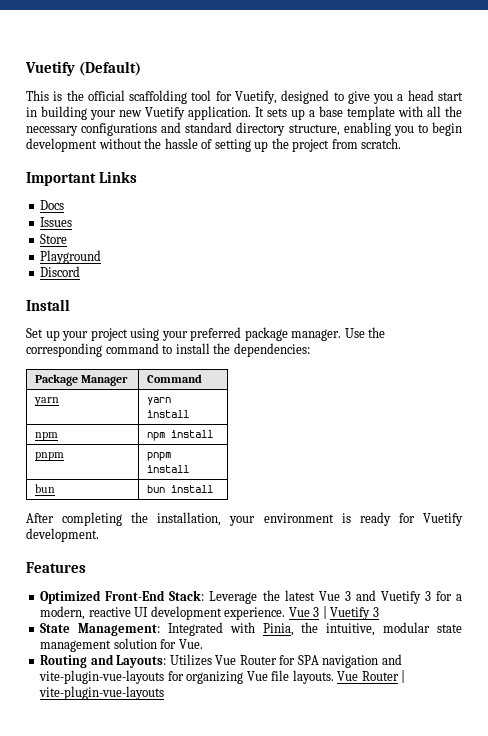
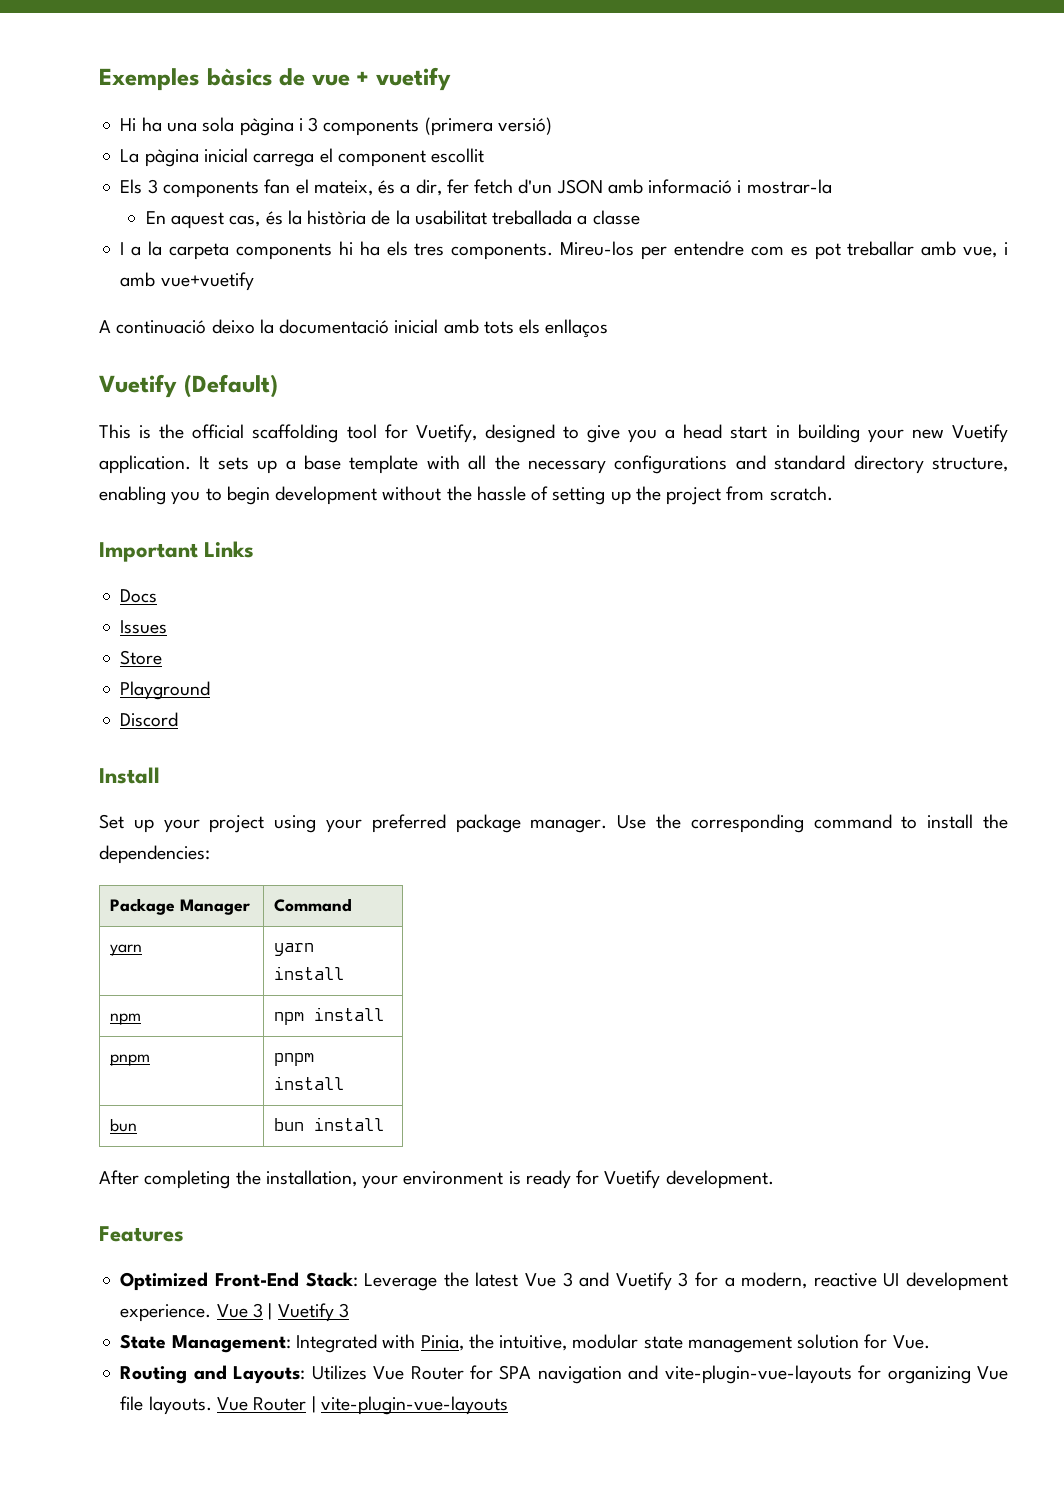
(25, 68) none -> [99,67,452,91] [120,117,552,136] [120,148,485,167] [120,179,832,198] [145,210,640,229] [120,241,1008,260] [120,272,254,291] [99,319,609,338] Exemples bàsics de vue + vuetify // Hi ha una sola pàgina i 3 components (primera versió) // La pàgina inicial carrega el component escollit // Els 3 components fan el mateix, és a dir, fer fetch d'un JSON amb informació i mostrar-la // En aquest cas, és la història de la usabilitat treballada a classe // I a la carpeta components hi ha els tres components. Mireu-los per entendre com es pot treballar amb vue, i amb vue+vuetify // A continuació deixo la documentació inicial amb tots els enllaços //

